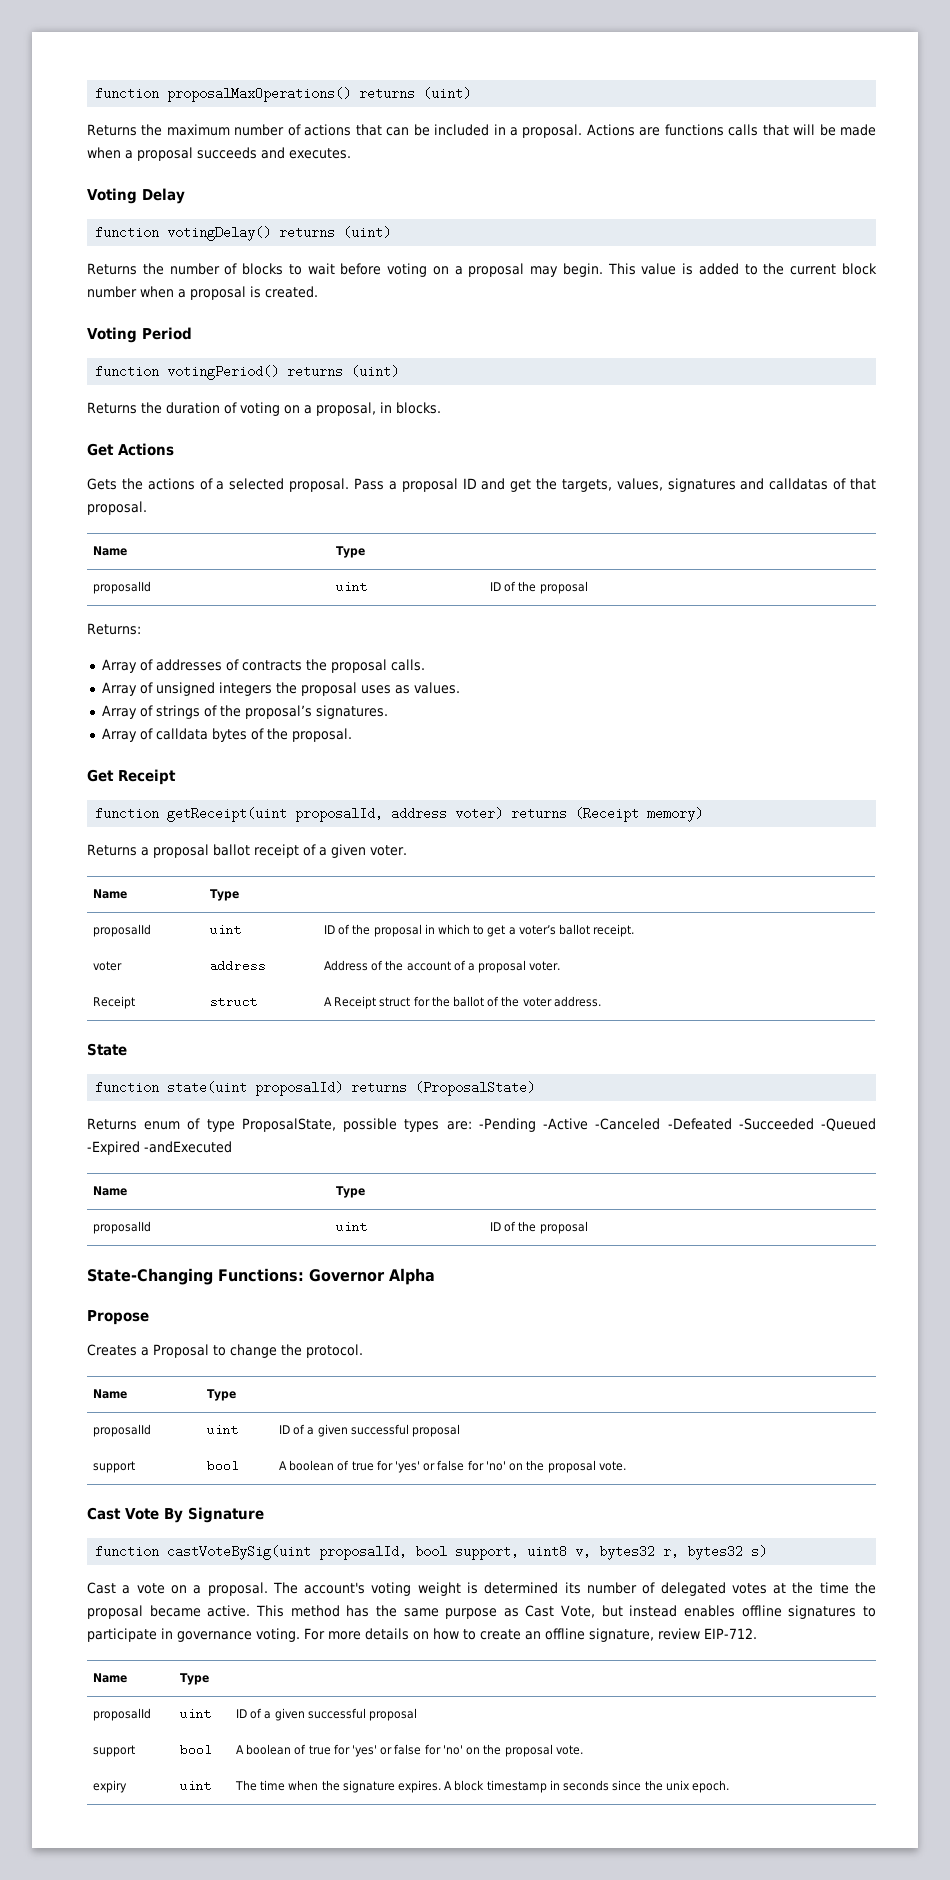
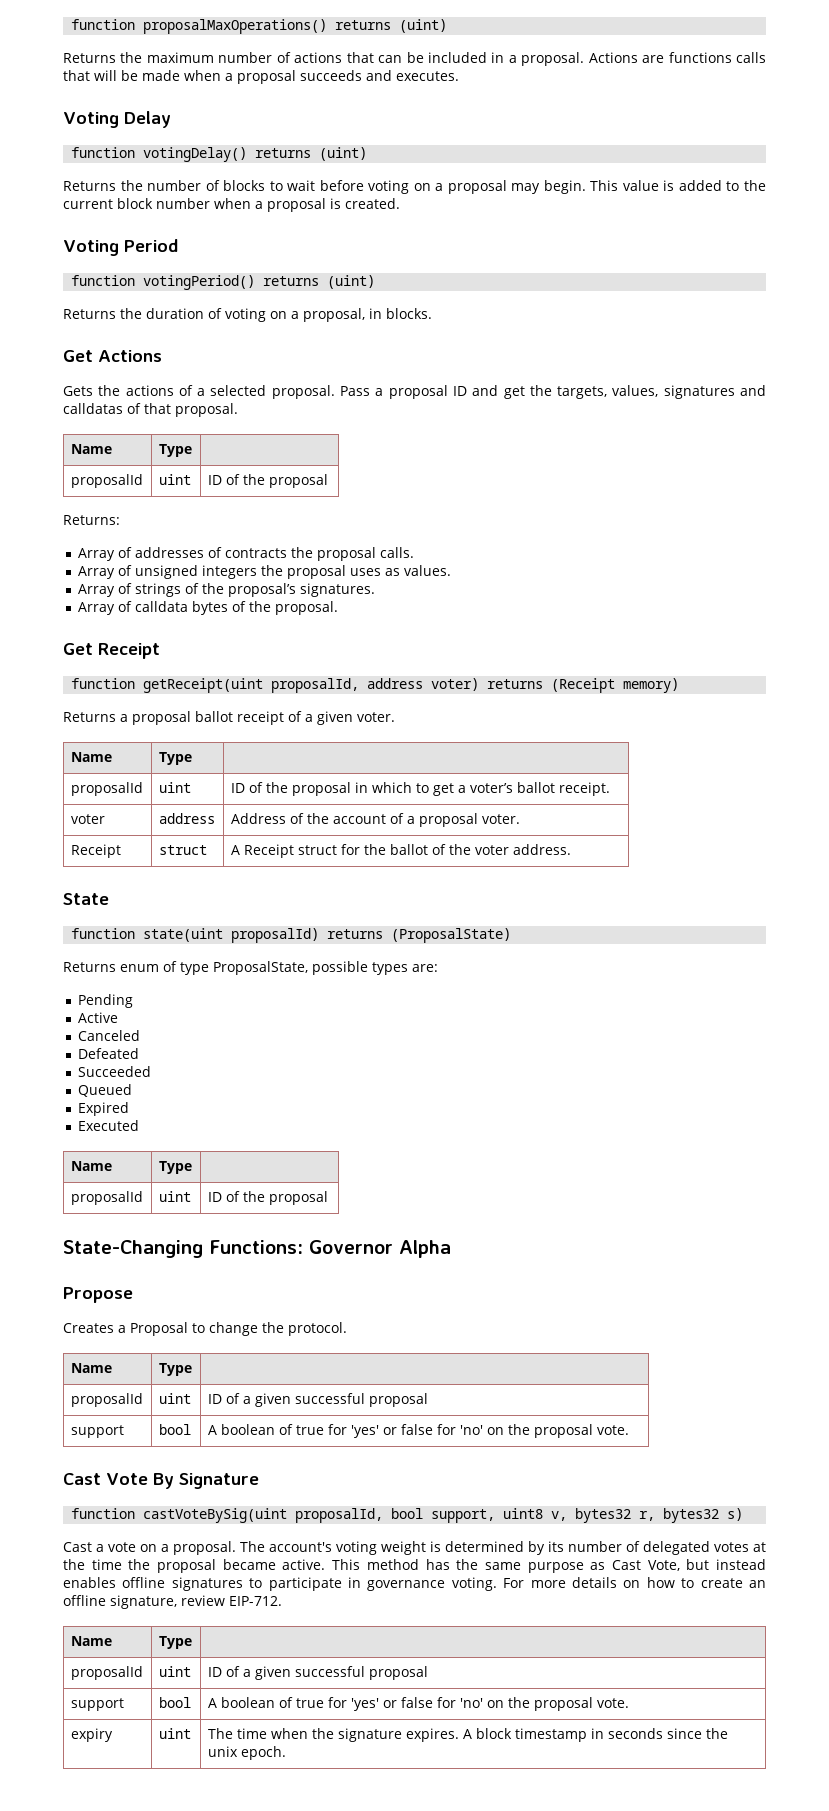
[478,1118,877,1132] [87,1141,232,1155] -Pending -Active -Canceled -Defeated -Succeeded -Queued -Expired -andExecuted -> [78,994,134,1008] [78,1012,119,1023] [78,1030,141,1041] [78,1048,140,1059] [78,1066,152,1077] [78,1084,133,1097] [78,1102,130,1116] [78,1120,140,1131] // Pending // Active // Canceled // Defeated // Succeeded // Queued // Expired // Executed
(559, 1588) none -> [528,1541,545,1555] by

